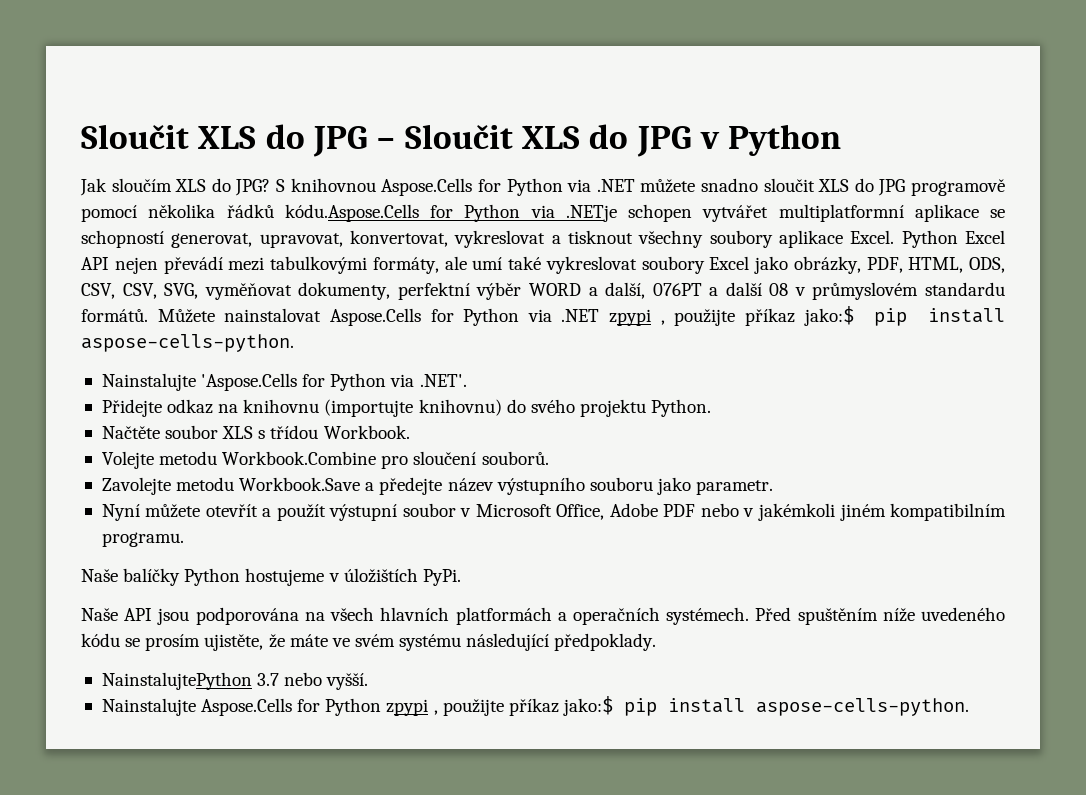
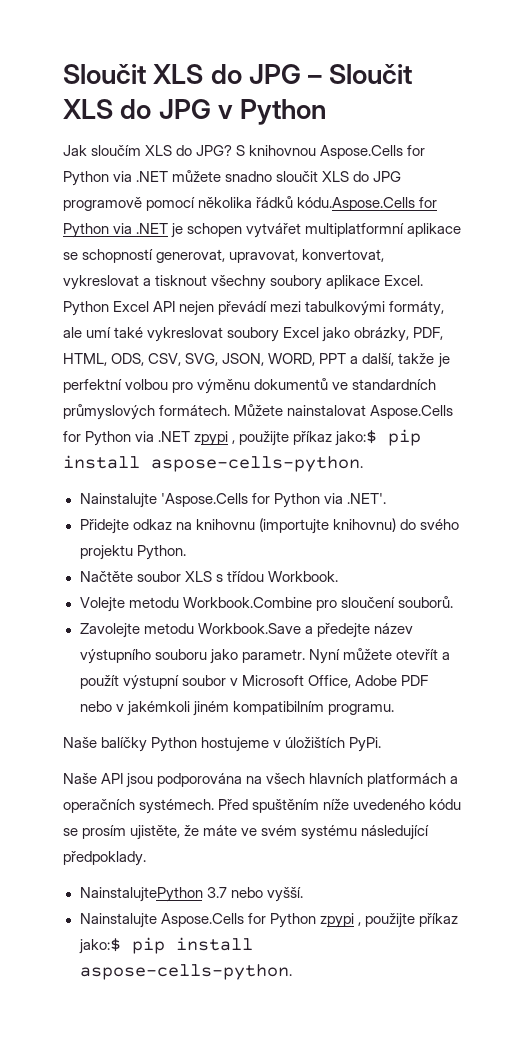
[565,205,617,222] .NETje -> [136,223,184,238] .NET je
[122,282,1005,300] [81,309,148,322] CSV, SVG, vyměňovat dokumenty, perfektní výběr WORD a další, 076PT a další 08 v průmyslovém standardu formátů. -> [185,353,450,368] [63,378,437,394] [63,404,231,420] SVG, JSON, WORD, PPT a další, takže je perfektní volbou pro výměnu dokumentů ve standardních průmyslových formátech.
(774, 487) // -> (305, 656) none

